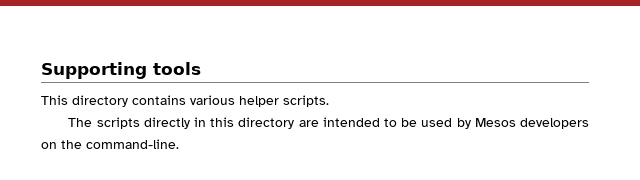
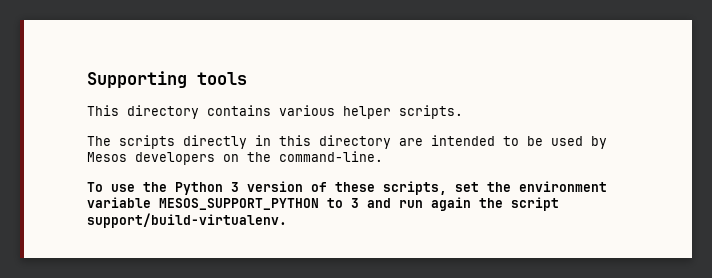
(179, 144) none -> [87,181,607,195] [87,197,559,211] [87,213,287,228] // To use the Python 3 version of these scripts, set the environment variable MESOS_SUPPORT_PYTHON to 3 and run again the script support/build-virtualenv.

